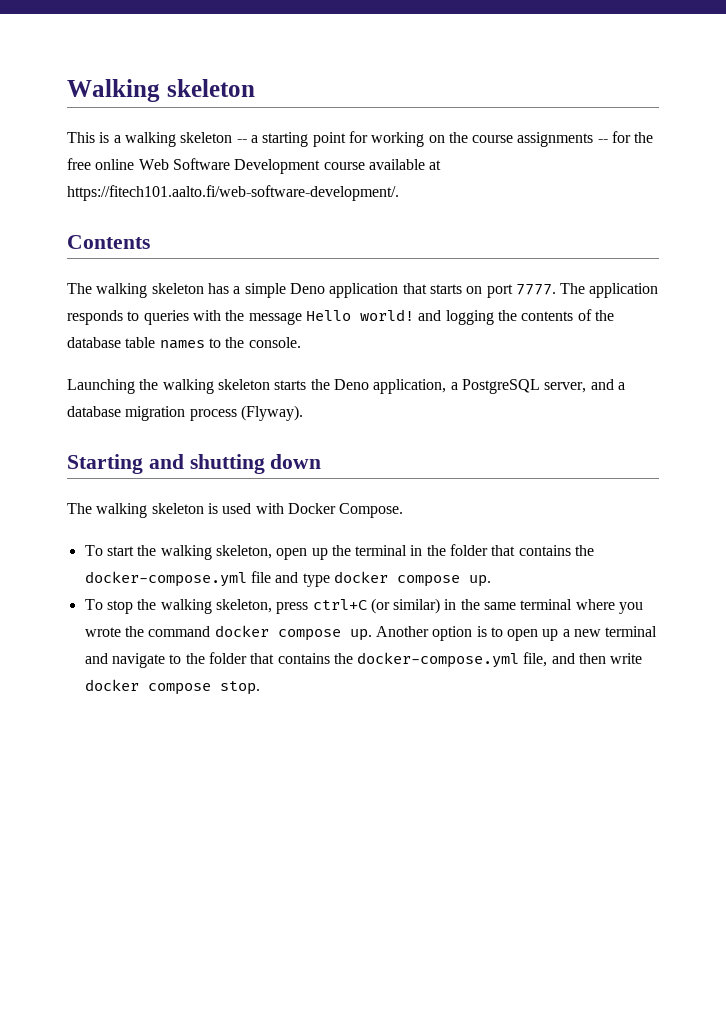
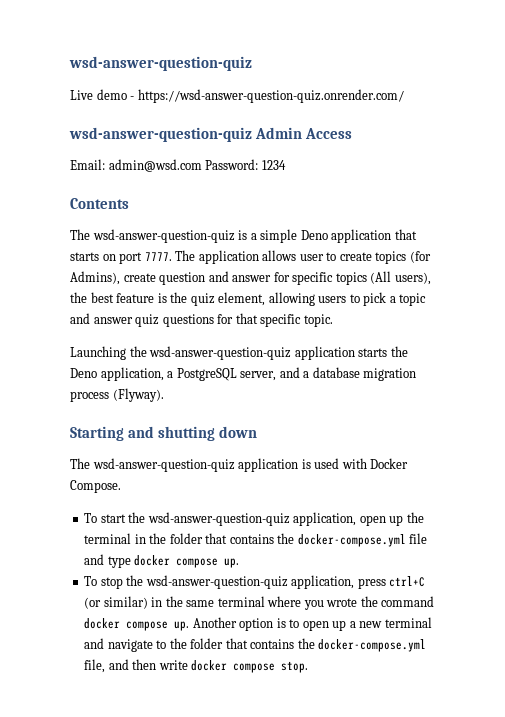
[67,79,255,102] [67,131,654,147] [67,158,442,174] [67,185,399,201] Walking skeleton // This is a walking skeleton -- a starting point for working on the course assignments -- for the free online Web Software Development course available at https://fitech101.aalto.fi/web-software-development/. -> [69,56,252,71] [70,89,404,103] [69,127,352,142] [70,159,286,172] wsd-answer-question-quiz // Live demo - https://wsd-answer-question-quiz.onrender.com/ // wsd-answer-question-quiz Admin Access // Email: admin@wsd.com Password: 1234
[96,283,229,298] walking skeleton has -> [92,229,248,243] wsd-answer-question-quiz is
[67,309,614,325] [67,337,301,349] responds to queries with the message Hello world! and logging the contents of the database table names to the console. -> [262,250,431,264] [70,271,431,285] [70,292,427,306] [70,313,333,327] allows user to create topics (for Admins), create question and answer for specific topics (All users), the best feature is the quiz element, allowing users to pick a topic and answer quiz questions for that specific topic.
[162,379,270,394] walking skeleton -> [149,346,355,360] wsd-answer-question-quiz application
[96,503,204,518] walking skeleton -> [92,458,299,472] wsd-answer-question-quiz application
[160,545,272,560] walking skeleton, -> [147,512,357,526] wsd-answer-question-quiz application,
[160,599,272,614] walking skeleton, -> [145,575,355,589] wsd-answer-question-quiz application,

